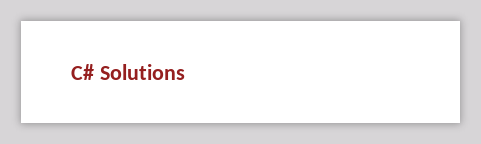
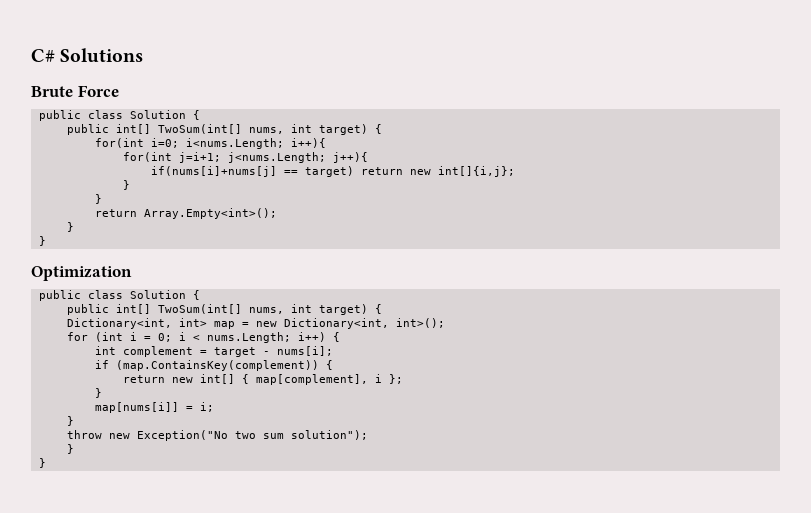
(185, 72) none -> [31,85,119,97] [38,110,200,121] [66,124,382,135] [94,138,326,149] [122,152,368,163] [150,166,515,177] [122,180,130,190] [94,194,102,204] [94,208,277,219] [66,222,74,232] [38,236,46,246] [31,266,132,281] [38,290,200,301] [66,304,382,315] [66,318,445,329] [66,332,340,343] [94,346,333,357] [94,360,333,371] [122,374,403,385] [94,388,102,398] [94,402,214,413] [66,416,74,426] [66,430,368,441] [66,444,74,454] [38,458,46,468] // Brute Force // public class Solution { // public int[] TwoSum(int[] nums, int target) { // for(int i=0; i<nums.Length; i++){ // for(int j=i+1; j<nums.Length; j++){ // if(nums[i]+nums[j] == target) return new int[]{i,j}; // } // } // return Array.Empty<int>(); // } // } // Optimization // public class Solution { // public int[] TwoSum(int[] nums, int target) { // Dictionary<int, int> map = new Dictionary<int, int>(); // for (int i = 0; i < nums.Length; i++) { // int complement = target - nums[i]; // if (map.ContainsKey(complement)) { // return new int[] { map[complement], i }; // } // map[nums[i]] = i; // } // throw new Exception("No two sum solution"); // } // }

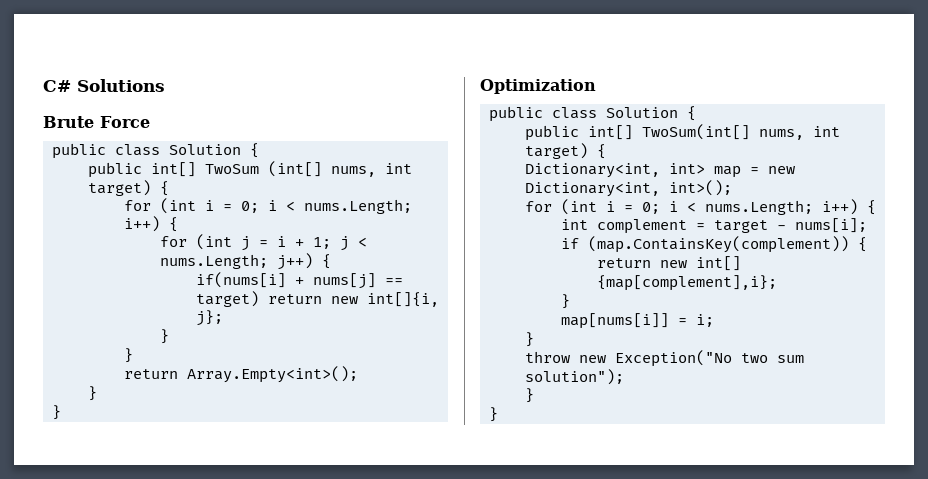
[157,124,382,135] [94,138,326,149] [122,152,368,163] [150,166,277,177] TwoSum(int[] nums, int target) { // for(int i=0; i<nums.Length; i++){ // for(int j=i+1; j<nums.Length; j++){ // if(nums[i]+nums[j] -> [204,161,412,177] [87,180,169,196] [123,198,412,214] [123,216,178,232] [159,234,367,251] [159,253,331,270] [195,272,376,289] TwoSum (int[] nums, int target) { // for (int i = 0; i < nums.Length; i++) { // for (int j = i + 1; j < nums.Length; j++) { // if(nums[i] + nums[j]
[437,166,515,177] int[]{i,j}; -> [366,292,439,307] [195,310,223,326] int[]{i, j};
[241,374,403,385] { map[complement], i }; -> [596,275,777,291] {map[complement],i};

